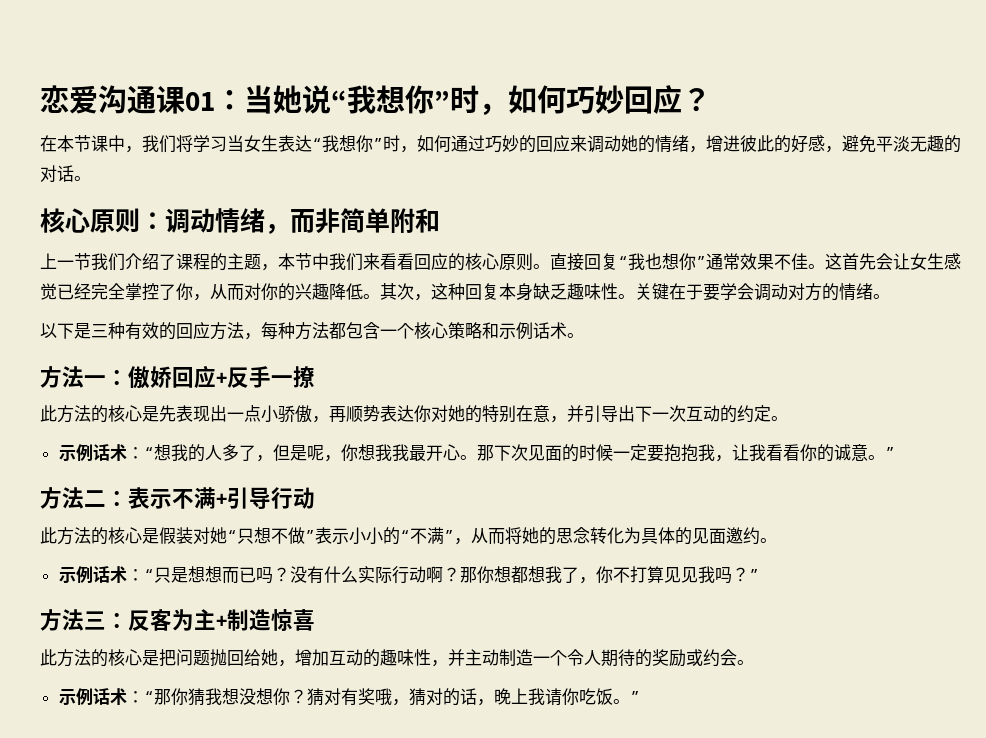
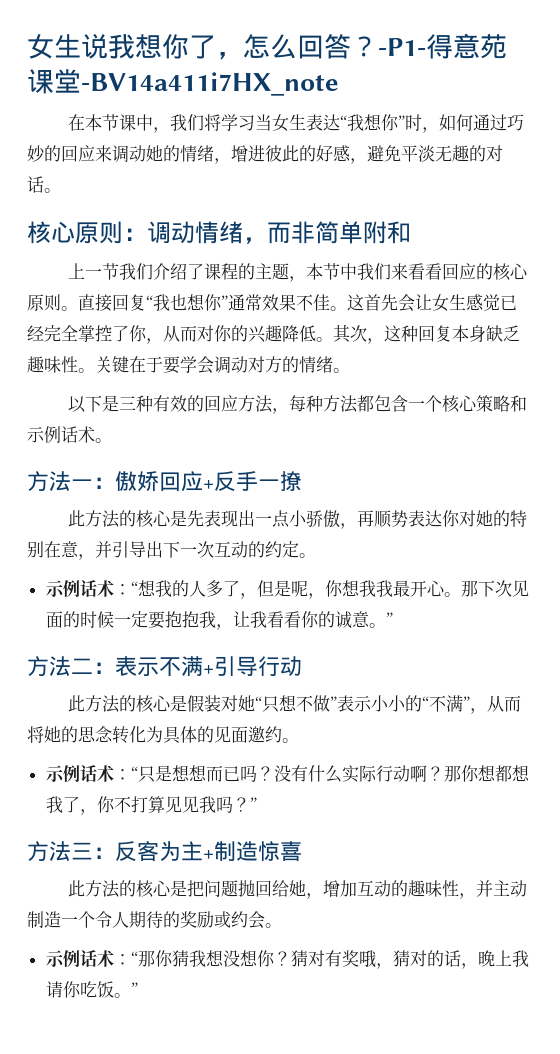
[40,85,711,116] 恋爱沟通课01：当她说“我想你”时，如何巧妙回应？ -> [27,33,507,60] [27,69,339,96] 女生说我想你了，怎么回答？-P1-得意苑课堂-BV14a411i7HX_note

